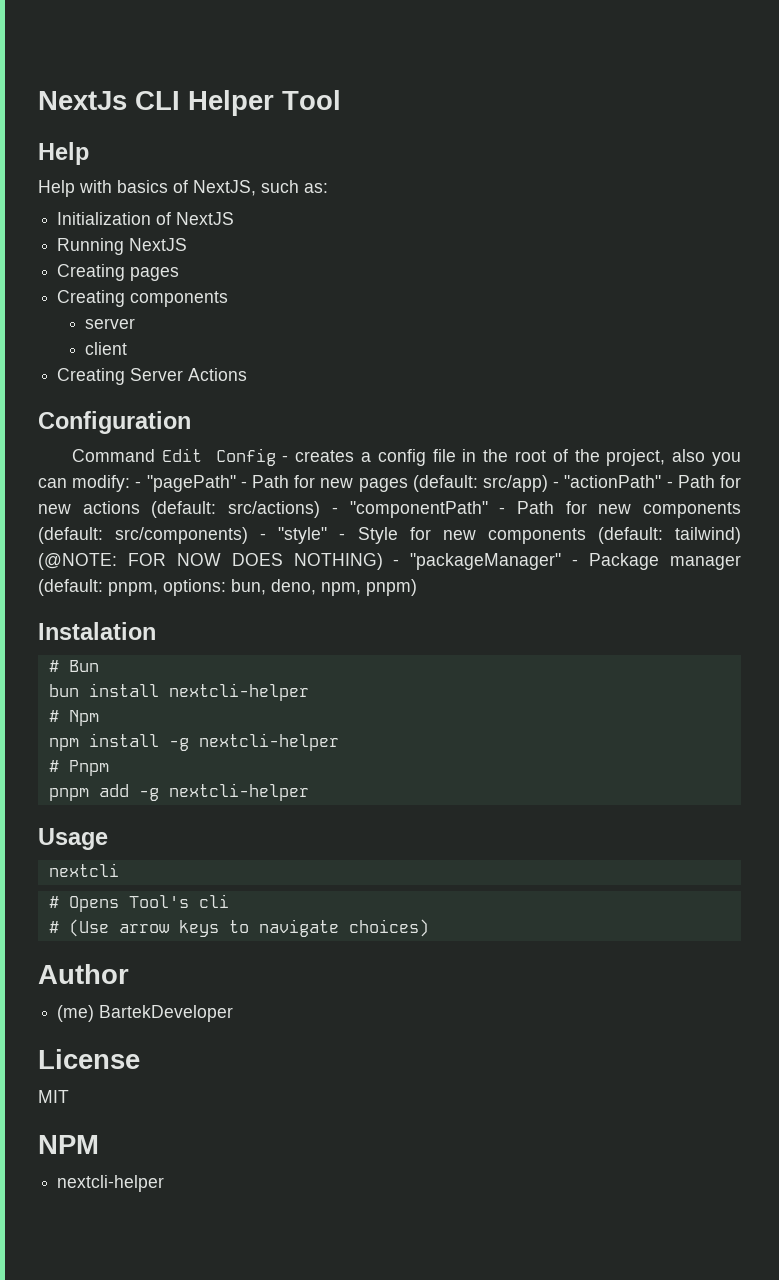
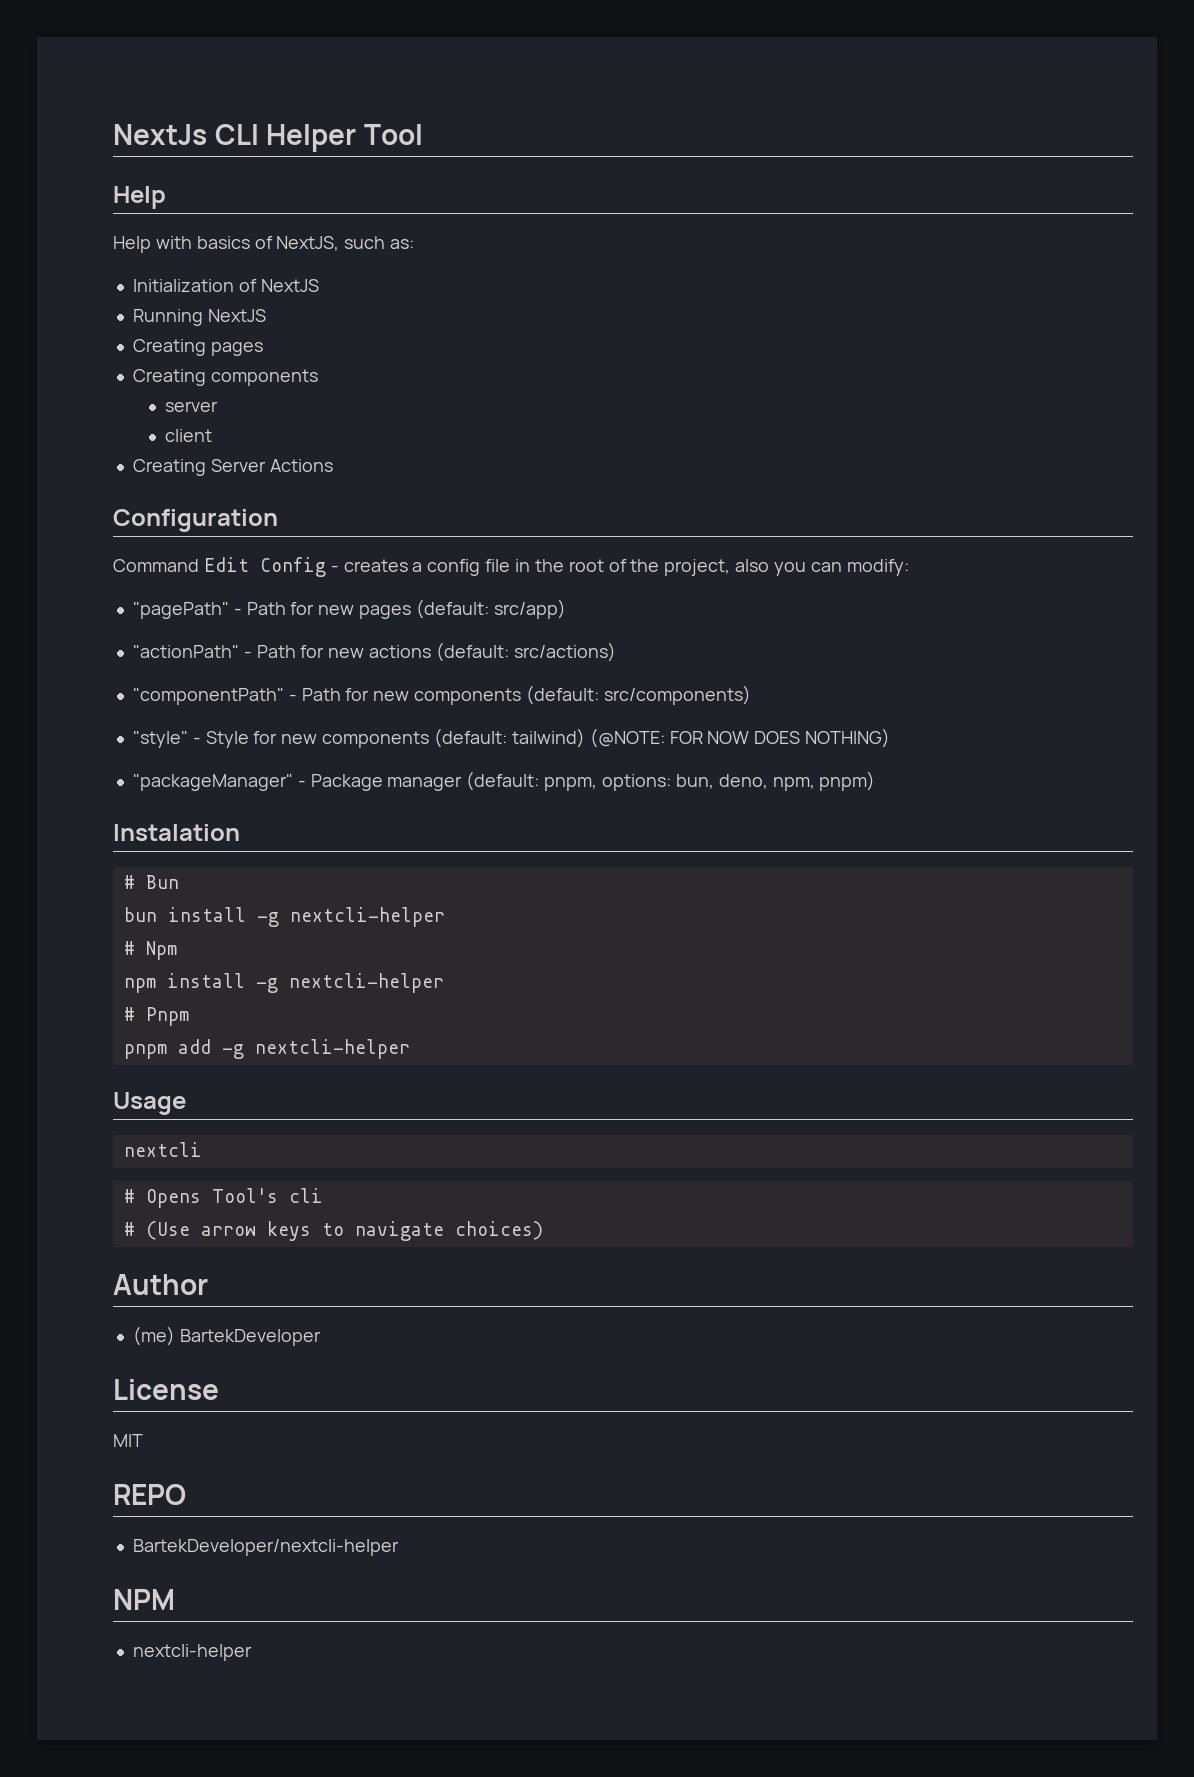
[135,481,142,488] - -> (909, 567) //
[553,481,560,488] - -> (566, 609) //
[331,507,338,514] - -> (616, 652) //
[260,533,267,540] - -> (751, 695) //
[393,559,400,566] - -> (891, 738) //
(159, 690) none -> [256,912,279,927] -g
(69, 1096) none -> [113,1484,186,1505] [132,1539,399,1556] // REPO // BartekDeveloper/nextcli-helper

